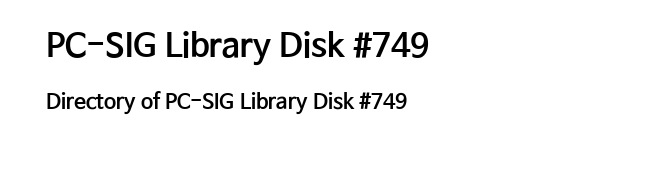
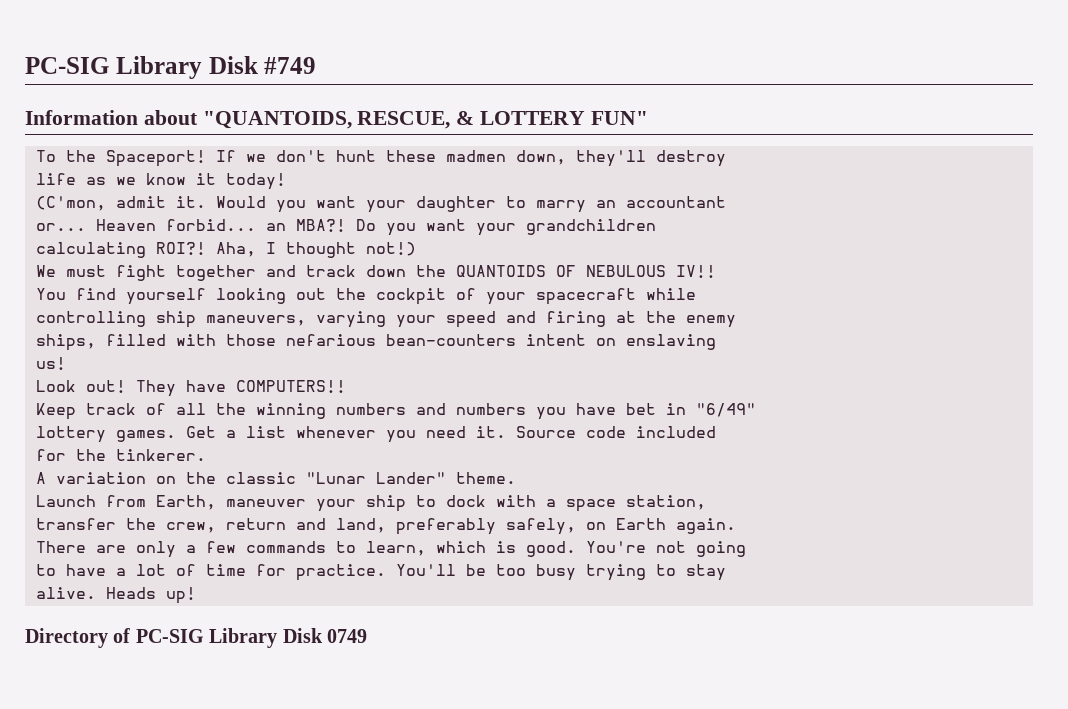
[46,31,429,66] PC-SIG Library Disk #749 -> [25,56,317,79] [25,110,648,129] [36,150,727,167] [36,173,287,190] [36,196,727,213] [36,219,657,236] [36,242,417,258] [36,265,717,281] [36,288,697,305] [36,311,737,328] [36,334,717,351] [36,357,67,370] [36,380,347,397] [36,403,757,420] [36,426,717,443] [36,449,207,461] [36,472,517,484] [36,495,707,512] [36,518,737,535] [36,541,747,558] [36,564,727,581] [36,587,197,604] PC-SIG Library Disk #749 // Information about "QUANTOIDS, RESCUE, & LOTTERY FUN" // To the Spaceport! If we don't hunt these madmen down, they'll destroy // life as we know it today! // (C'mon, admit it. Would you want your daughter to marry an accountant // or... Heaven forbid... an MBA?! Do you want your grandchildren // calculating ROI?! Aha, I thought not!) // We must fight together and track down the QUANTOIDS OF NEBULOUS IV!! // You find yourself looking out the cockpit of your spacecraft while // controlling ship maneuvers, varying your speed and firing at the enemy // ships, filled with those nefarious bean-counters intent on enslaving // us! // Look out! They have COMPUTERS!! // Keep track of all the winning numbers and numbers you have bet in "6/49" // lottery games. Get a list whenever you need it. Source code included // for the tinkerer. // A variation on the classic "Lunar Lander" theme. // Launch from Earth, maneuver your ship to dock with a space station, // transfer the crew, return and land, preferably safely, on Earth again. // There are only a few commands to learn, which is good. You're not going // to have a lot of time for practice. You'll be too busy trying to stay // alive. Heads up!
[359,92,408,109] #749 -> [327,629,367,643] 0749

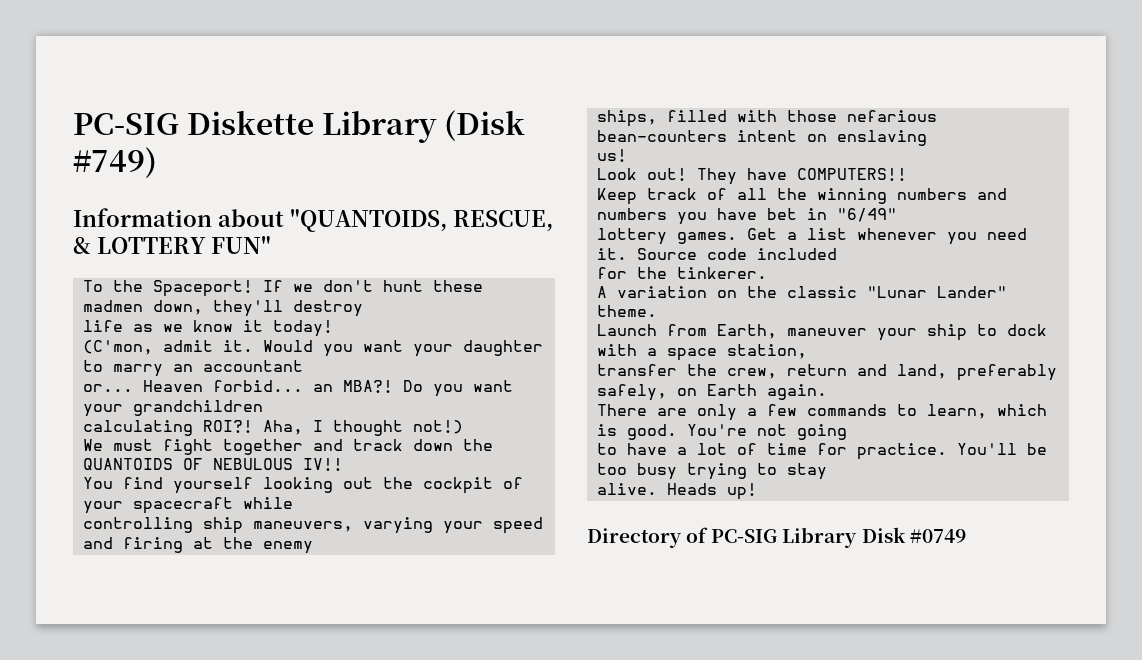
[25,56,317,79] PC-SIG Library Disk #749 -> [73,110,526,143] [73,147,157,178] PC-SIG Diskette Library (Disk #749)
[327,629,367,643] 0749 -> [909,529,966,543] #0749

